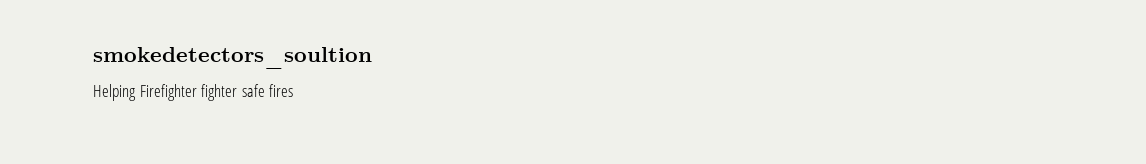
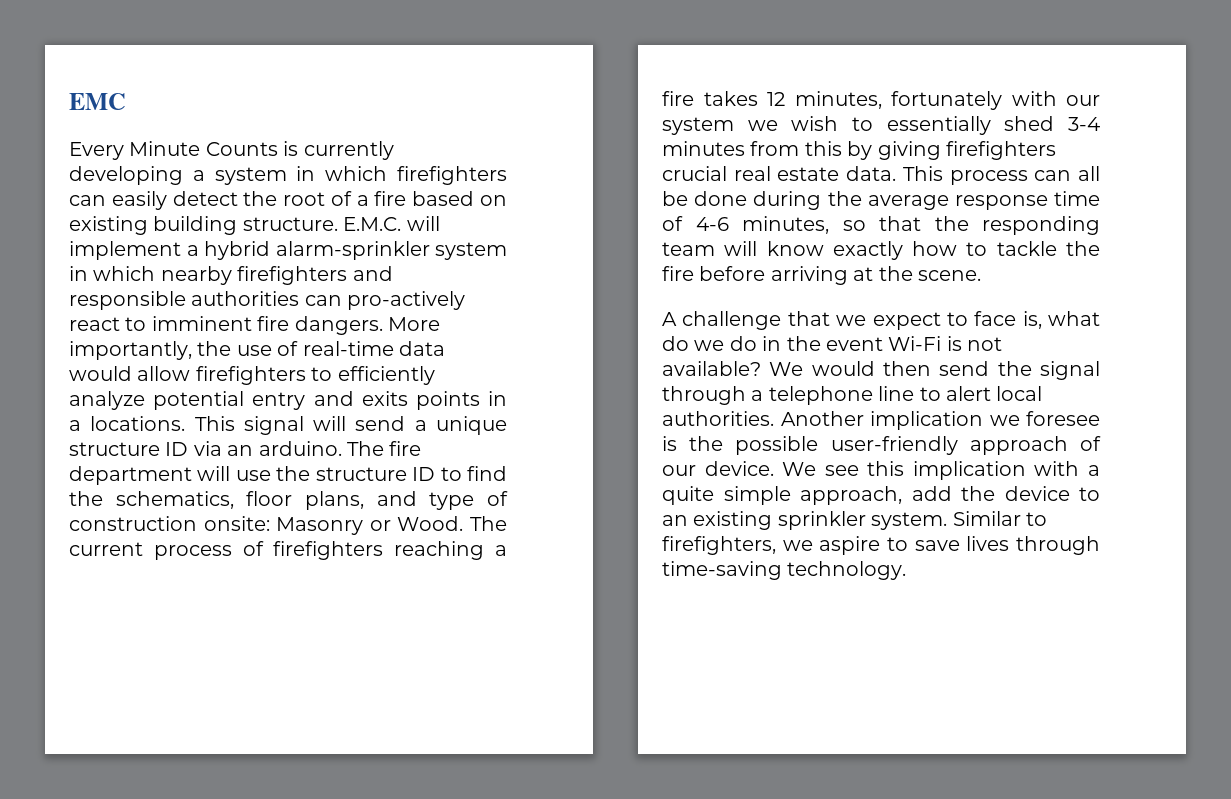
[93,47,372,69] [93,84,294,101] smokedetectors_soultion // Helping Firefighter fighter safe fires -> [69,93,126,110] [69,141,394,160] [69,166,508,185] [69,191,507,210] [69,216,440,235] [69,241,507,260] [69,266,393,285] [69,291,466,310] [69,316,440,335] [69,341,445,360] [69,366,435,385] [69,391,508,410] [69,416,507,435] [69,441,422,456] [69,466,507,485] [69,491,509,510] [69,516,508,535] [69,541,508,560] [662,91,1100,110] [662,116,1100,135] [662,141,1056,160] [662,166,1100,185] [662,191,1100,210] [662,216,1100,235] [662,241,1100,260] [662,266,981,285] [662,311,1100,330] [662,336,1003,351] [662,361,1100,380] [662,386,1043,405] [662,411,1100,430] [662,436,1101,455] [662,461,1100,480] [662,486,1100,505] [662,511,1047,530] [662,536,1100,555] [662,561,907,580] EMC // Every Minute Counts is currently developing a system in which firefighters can easily detect the root of a fire based on existing building structure. E.M.C. will implement a hybrid alarm-sprinkler system in which nearby firefighters and responsible authorities can pro-actively react to imminent fire dangers. More importantly, the use of real-time data would allow firefighters to efficiently analyze potential entry and exits points in a locations. This signal will send a unique structure ID via an arduino. The fire department will use the structure ID to find the schematics, floor plans, and type of construction onsite: Masonry or Wood. The current process of firefighters reaching a fire takes 12 minutes, fortunately with our system we wish to essentially shed 3-4 minutes from this by giving firefighters crucial real estate data. This process can all be done during the average response time of 4-6 minutes, so that the responding team will know exactly how to tackle the fire before arriving at the scene. // A challenge that we expect to face is, what do we do in the event Wi-Fi is not available? We would then send the signal through a telephone line to alert local authorities. Another implication we foresee is the possible user-friendly approach of our device. We see this implication with a quite simple approach, add the device to an existing sprinkler system. Similar to firefighters, we aspire to save lives through time-saving technology.

